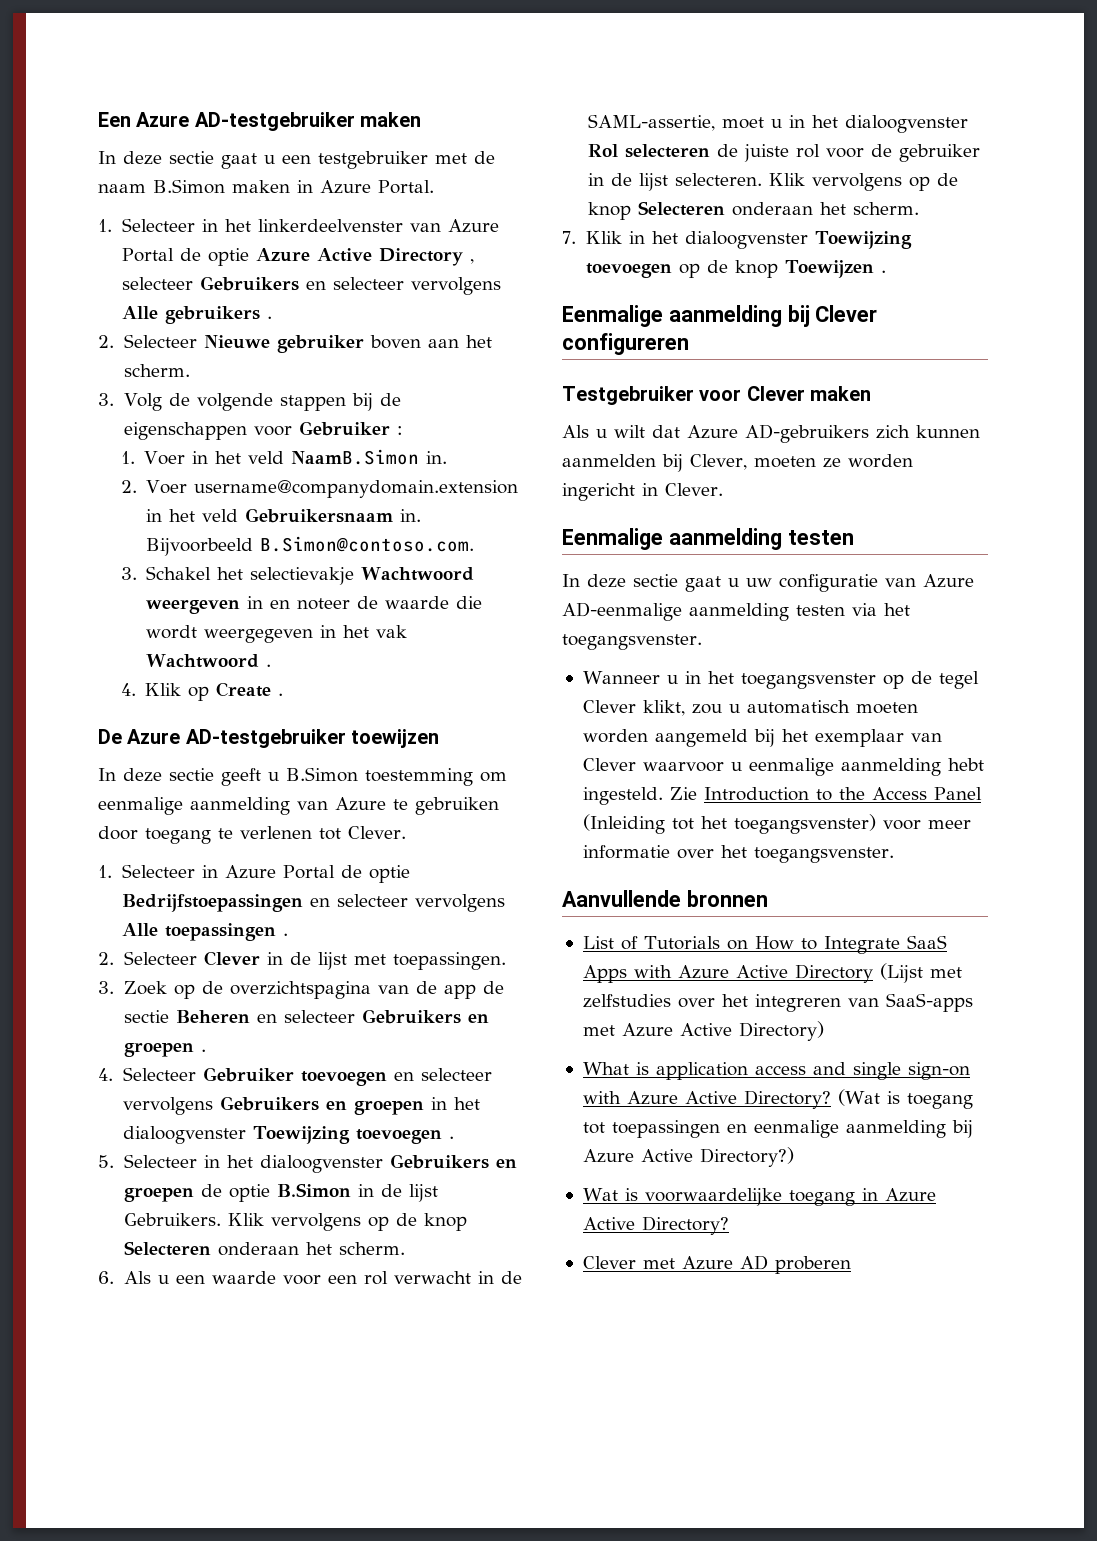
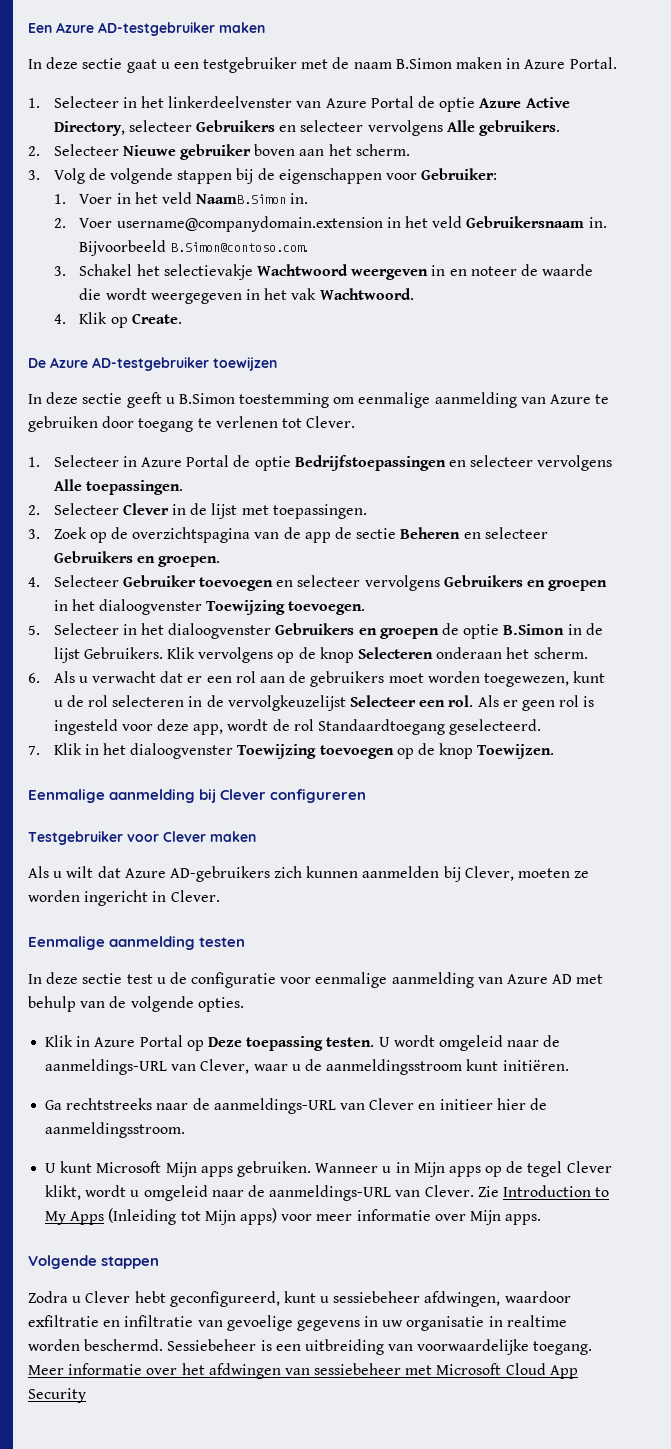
[378,248,474,266] Directory , -> [53,121,125,136] Directory,
[164,306,272,324] gebruikers . -> [479,120,561,136] gebruikers.
[298,421,403,436] Gebruiker : -> [421,168,498,180] Gebruiker:
[146,654,272,668] Wachtwoord . -> [319,288,414,300] Wachtwoord.
[216,682,284,697] Create . -> [131,313,182,324] Create.
[164,923,288,941] toepassingen . -> [85,480,183,495] toepassingen.
[123,1042,206,1057] groepen . -> [158,556,221,567] groepen.
[356,1129,455,1144] toevoegen . -> [288,601,366,615] toevoegen.
[175,1271,522,1285] [587,114,968,133] [587,144,980,162] [587,173,958,191] [587,201,919,220] een waarde voor een rol verwacht in de SAML-assertie, moet u in het dialoogvenster Rol selecteren de juiste rol voor de gebruiker in de lijst selecteren. Klik vervolgens op de knop Selecteren onderaan het scherm. -> [92,671,606,687] [53,695,595,711] [53,719,542,735] verwacht dat er een rol aan de gebruikers moet worden toegewezen, kunt u de rol selecteren in de vervolgkeuzelijst Selecteer een rol. Als er geen rol is ingesteld voor deze app, wordt de rol Standaardtoegang geselecteerd.
[784,260,887,278] Toewijzen . -> [477,744,555,759] Toewijzen.
[685,574,974,592] [562,602,910,621] [562,634,702,650] gaat u uw configuratie van Azure AD-eenmalige aanmelding testen via het toegangsvenster. // -> [126,972,604,988] [28,996,244,1012] [45,1035,561,1051] [45,1059,569,1075] [45,1098,547,1114] [45,1122,186,1138] [45,1161,311,1177] test u de configuratie voor eenmalige aanmelding van Azure AD met behulp van de volgende opties. // Klik in Azure Portal op Deze toepassing testen. U wordt omgeleid naar de aanmeldings-URL van Clever, waar u de aanmeldingsstroom kunt initiëren. // Ga rechtstreeks naar de aanmeldings-URL van Clever en initieer hier de aanmeldingsstroom. // U kunt Microsoft Mijn apps gebruiken.
[707,671,876,689] het toegangsvenster -> [413,1162,481,1177] Mijn apps
[691,700,918,714] [582,729,942,747] [582,758,984,776] [582,787,982,805] [582,814,971,834] [582,845,894,863] [562,890,768,907] [582,935,947,954] [582,963,962,983] [582,993,973,1012] [582,1021,824,1041] [582,1062,970,1080] [582,1089,973,1109] [582,1120,973,1138] [582,1147,794,1167] [582,1188,936,1206] [582,1216,729,1235] [582,1255,851,1274] zou u automatisch moeten worden aangemeld bij het exemplaar van Clever waarvoor u eenmalige aanmelding hebt ingesteld. Zie Introduction to the Access Panel (Inleiding tot het toegangsvenster) voor meer informatie over het toegangsvenster. // Aanvullende bronnen // List of Tutorials on How to Integrate SaaS Apps with Azure Active Directory (Lijst met zelfstudies over het integreren van SaaS-apps met Azure Active Directory) // What is application access and single sign-on with Azure Active Directory? (Wat is toegang tot toepassingen en eenmalige aanmelding bij Azure Active Directory?) // Wat is voorwaardelijke toegang in Azure Active Directory? // Clever met Azure AD proberen -> [85,1185,610,1201] [45,1208,542,1225] [28,1255,160,1269] [28,1291,571,1307] [28,1315,567,1331] [28,1339,593,1355] [28,1363,578,1379] [28,1388,86,1403] wordt u omgeleid naar de aanmeldings-URL van Clever. Zie Introduction to My Apps (Inleiding tot Mijn apps) voor meer informatie over Mijn apps. // Volgende stappen // Zodra u Clever hebt geconfigureerd, kunt u sessiebeheer afdwingen, waardoor exfiltratie en infiltratie van gevoelige gegevens in uw organisatie in realtime worden beschermd. Sessiebeheer is een uitbreiding van voorwaardelijke toegang. Meer informatie over het afdwingen van sessiebeheer met Microsoft Cloud App Security

